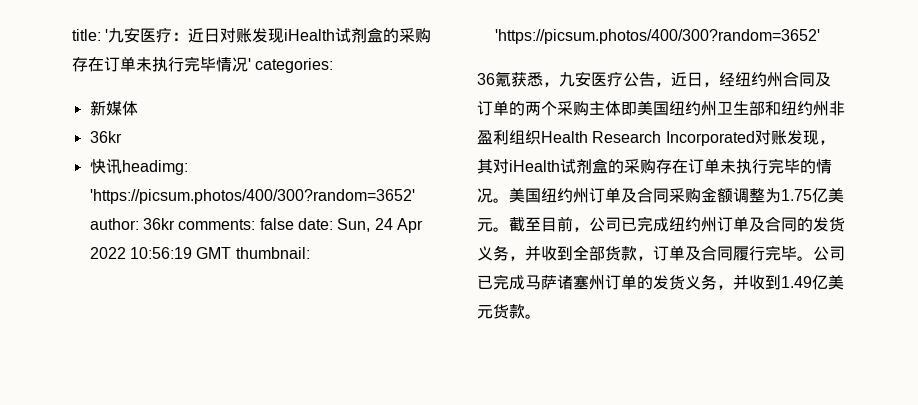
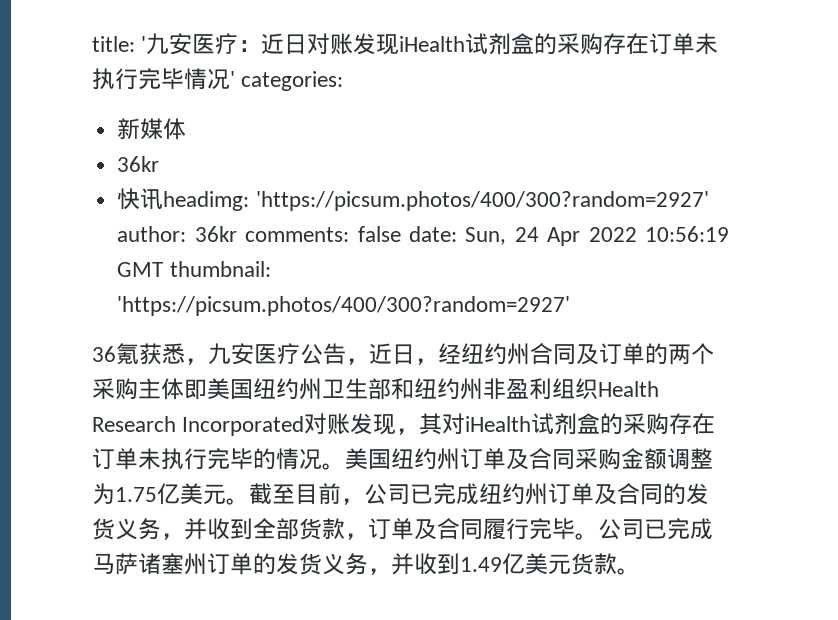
[89,189,415,204] 'https://picsum.photos/400/300?random=3652' -> [255,191,709,211] 'https://picsum.photos/400/300?random=2927'
[494,29,820,44] 'https://picsum.photos/400/300?random=3652' -> [117,296,571,316] 'https://picsum.photos/400/300?random=2927'

